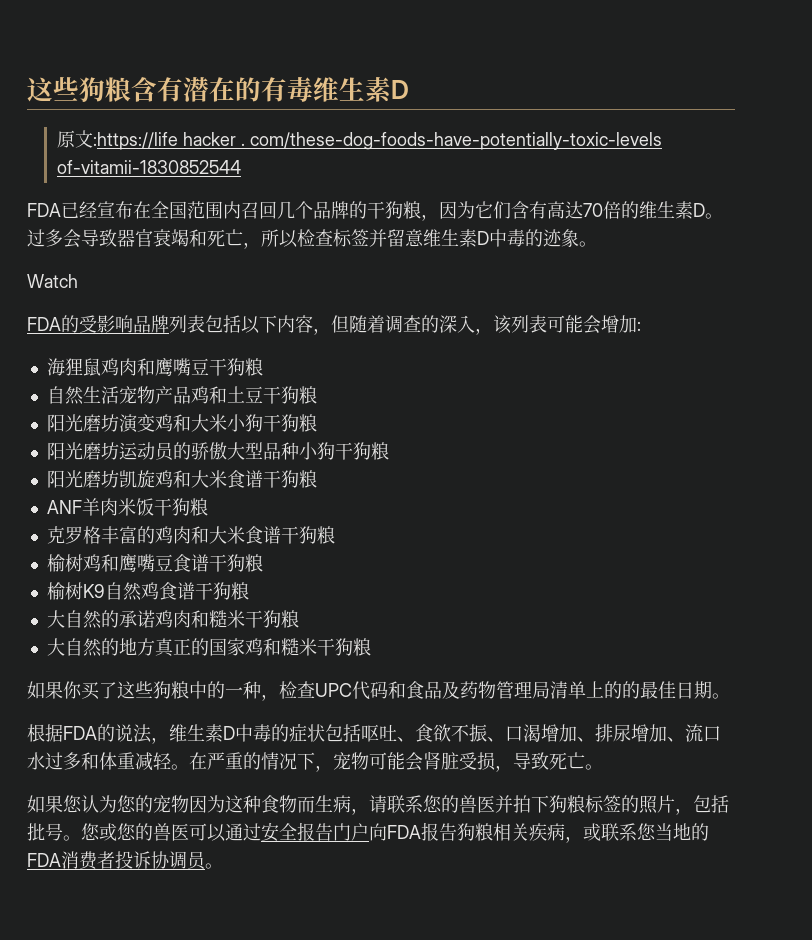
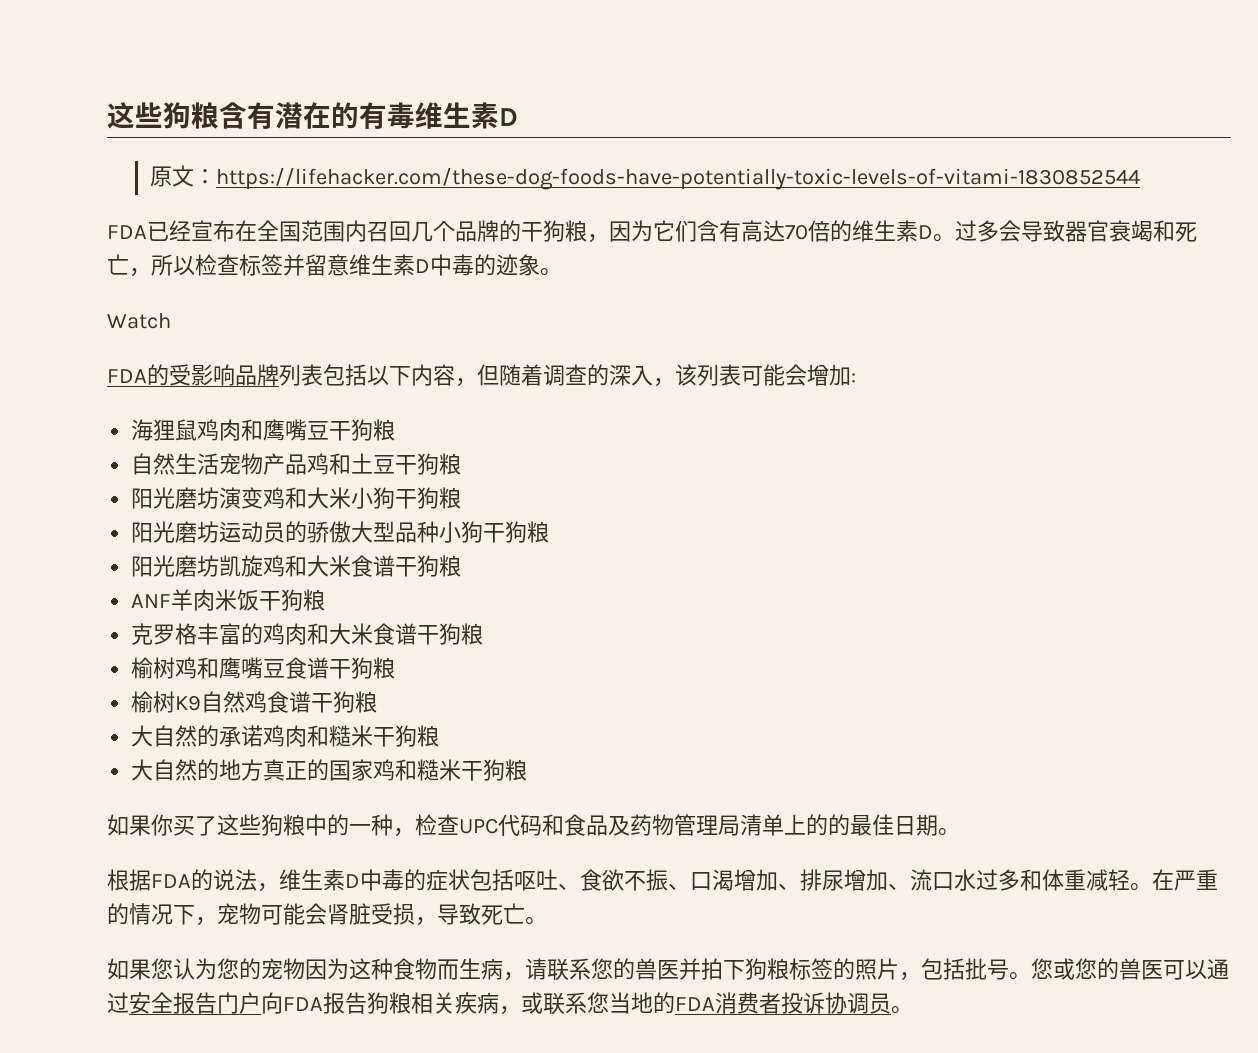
[92,132,662,150] [56,160,241,174] :https://life hacker . com/these-dog-foods-have-potentially-toxic-levels of-vitamii-1830852544 -> [194,167,1141,190] ：https://lifehacker.com/these-dog-foods-have-potentially-toxic-levels-of-vitami-1830852544

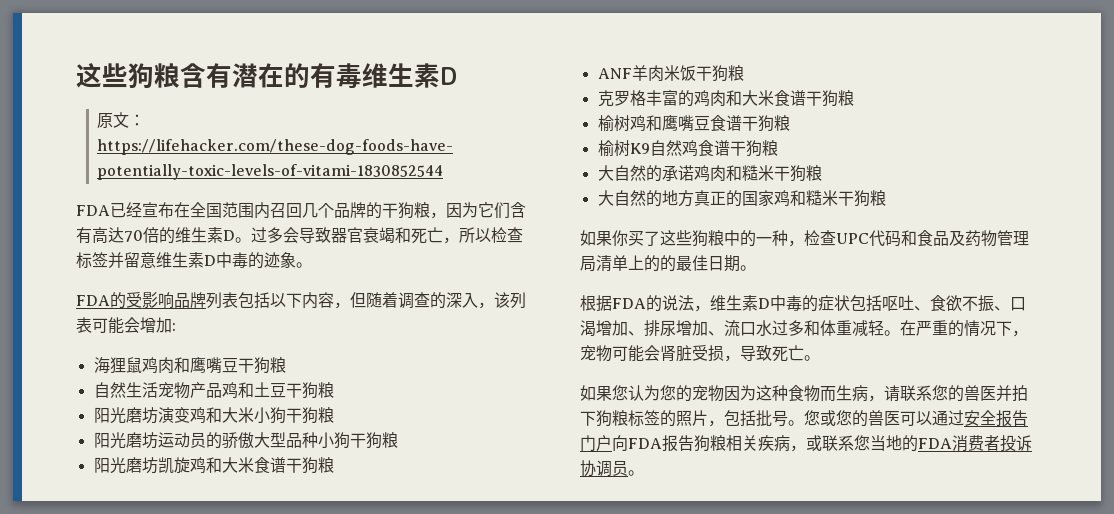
[107,313,171,329] // Watch -> (312, 265) none

